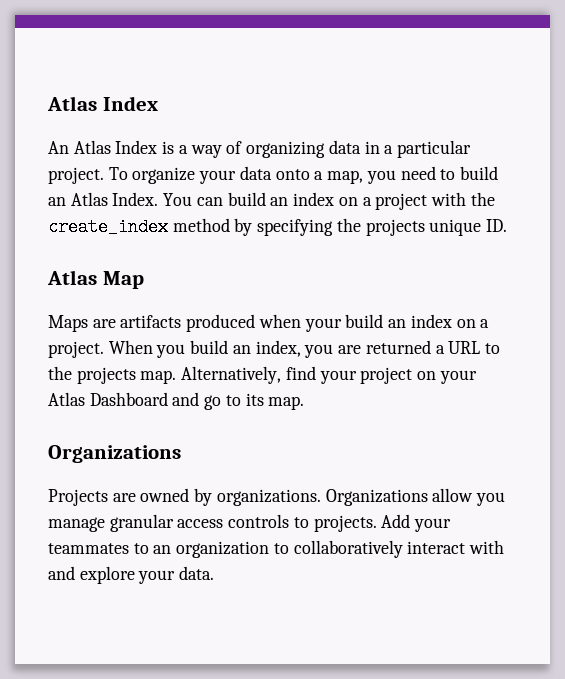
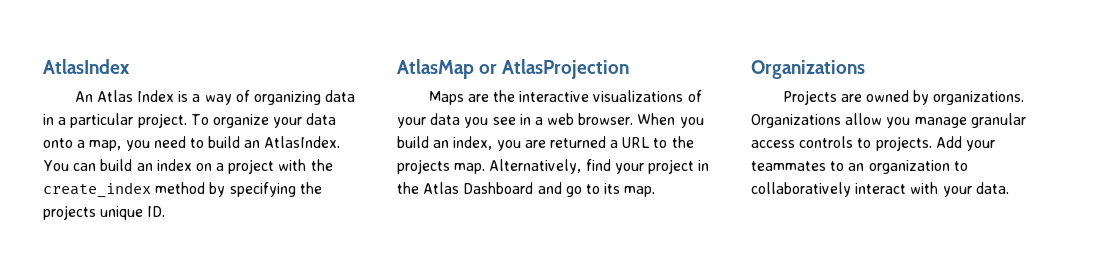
[47,96,158,111] Atlas Index -> [43,59,130,74] AtlasIndex
[70,192,159,206] Atlas Index. -> [264,136,341,148] AtlasIndex.
[47,270,144,289] Atlas Map -> [397,59,630,79] AtlasMap or AtlasProjection
[120,314,490,332] [48,341,104,358] artifacts produced when your build an index on a project. -> [493,90,702,102] [397,113,634,128] the interactive visualizations of your data you see in a web browser.
[417,370,477,384] on your -> [698,160,710,171] [397,182,419,194] in the
[48,566,135,584] and explore -> (939, 188) none

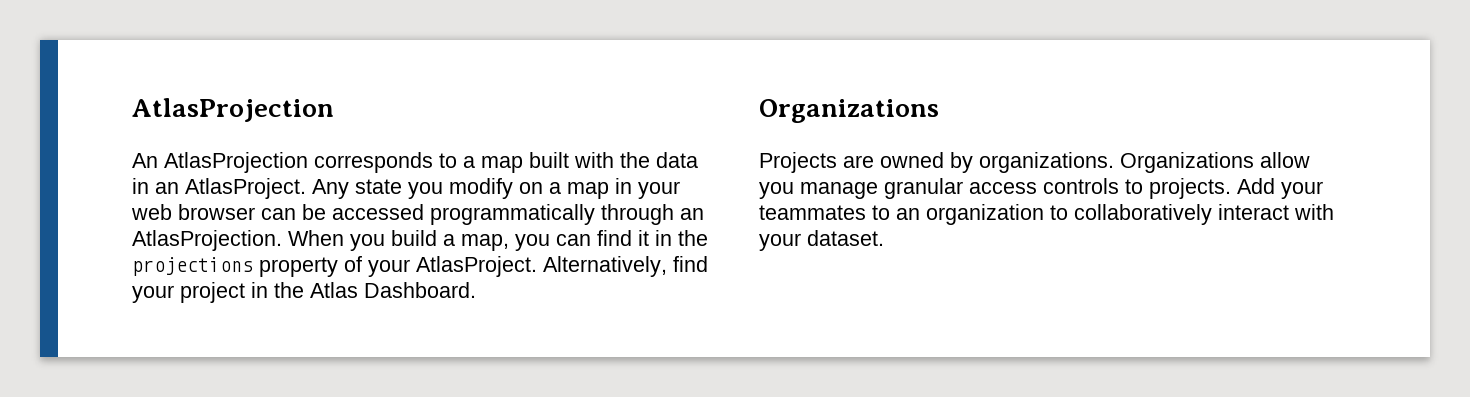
[43,59,130,74] AtlasIndex -> [132,98,334,122] AtlasProjection
[96,90,356,105] [43,113,337,128] [43,136,341,151] [43,159,333,174] [43,182,322,198] [43,205,166,220] [397,59,630,79] [428,90,702,105] [397,113,704,128] [397,136,694,151] [397,159,486,174] Atlas Index is a way of organizing data in a particular project. To organize your data onto a map, you need to build an AtlasIndex. You can build an index on a project with the create_index method by specifying the projects unique ID. // AtlasMap or AtlasProjection // Maps are the interactive visualizations of your data you see in a web browser. When you build an index, you are returned a URL to the projects map. -> [164,152,698,173] [132,178,680,199] [131,204,704,225] [132,230,708,251] [132,256,537,277] AtlasProjection corresponds to a map built with the data in an AtlasProject. Any state you modify on a map in your web browser can be accessed programmatically through an AtlasProjection. When you build a map, you can find it in the projections property of your AtlasProject.
[463,182,656,197] Dashboard and go to its map. -> [364,282,476,298] Dashboard.
[975,182,1009,194] data. -> [807,230,884,246] dataset.

